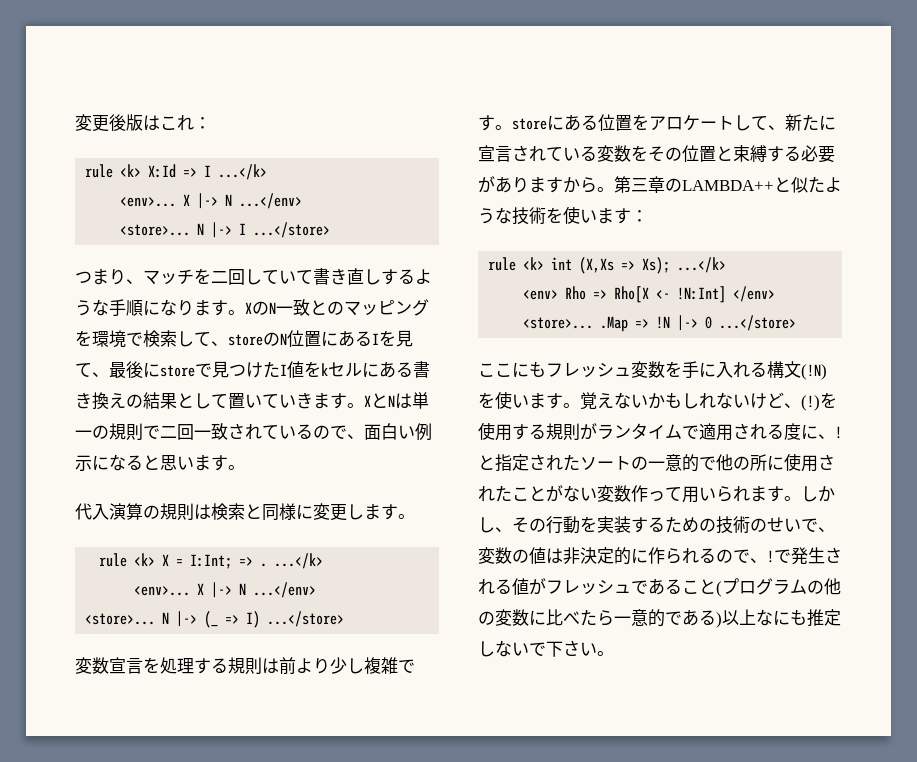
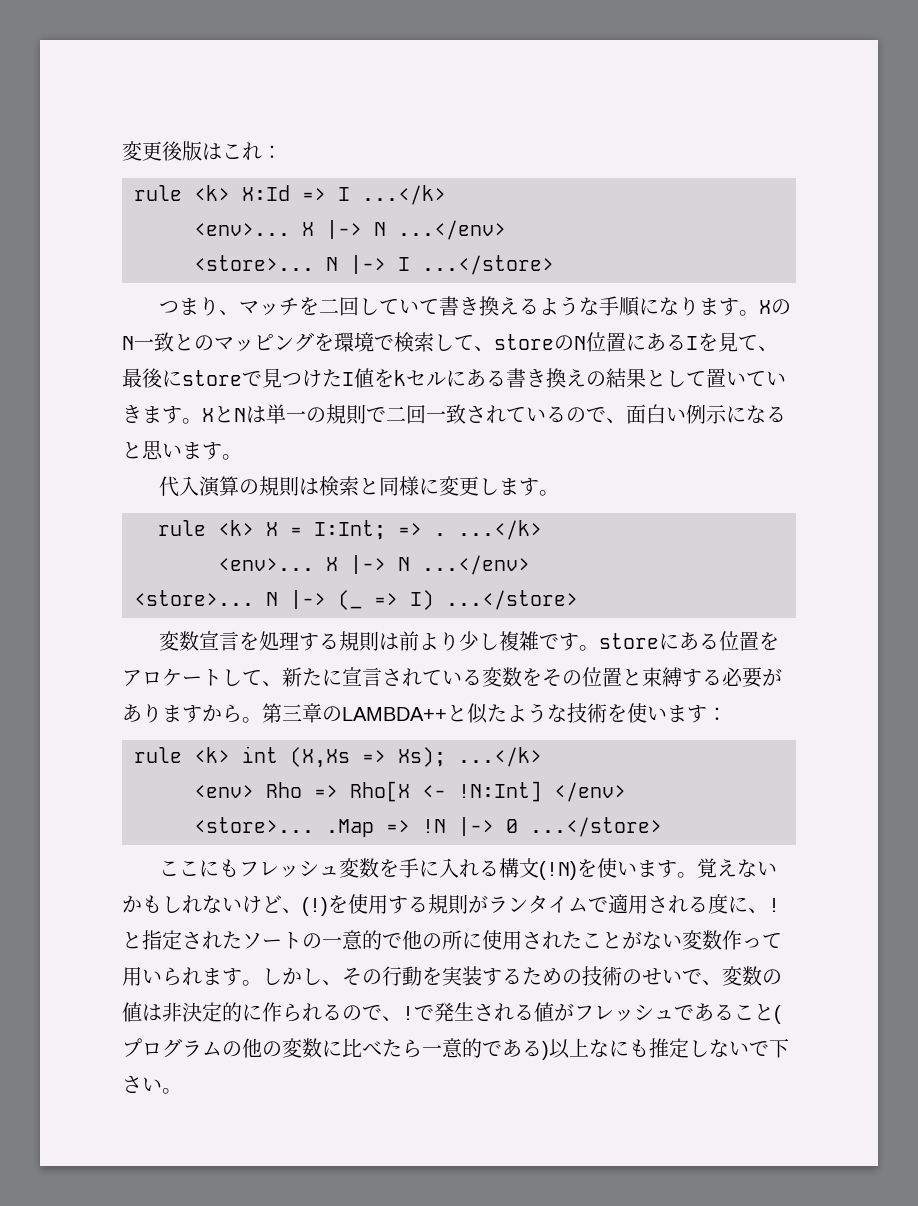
[347,268,398,285] 直しす -> [479,296,520,316] 換え

